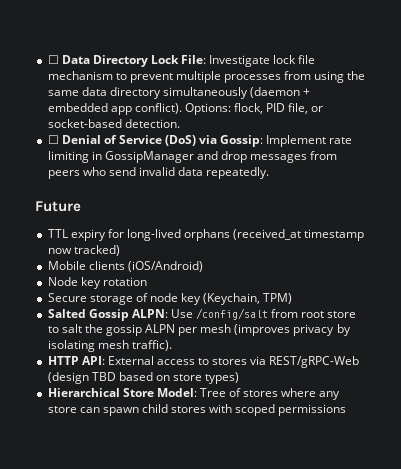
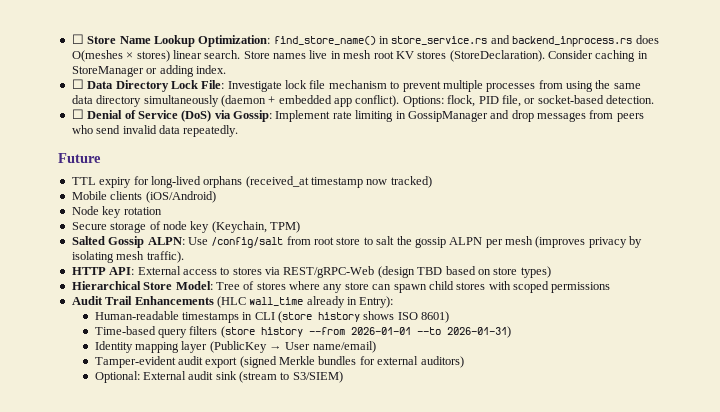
[47,55,59,64] ☐ -> [71,34,659,47] [71,50,648,62] [71,65,226,77] [71,79,84,89] ☐ Store Name Lookup Optimization: find_store_name() in store_service.rs and backend_inprocess.rs does O(meshes × stores) linear search. Store names live in mesh root KV stores (StoreDeclaration). Consider caching in StoreManager or adding index. // ☐
(347, 410) none -> [71,296,394,308] [94,311,450,323] [94,326,511,338] [94,341,376,353] [94,356,464,368] [94,371,343,383] // Audit Trail Enhancements (HLC wall_time already in Entry): // Human-readable timestamps in CLI (store history shows ISO 8601) // Time-based query filters (store history --from 2026-01-01 --to 2026-01-31) // Identity mapping layer (PublicKey → User name/email) // Tamper-evident audit export (signed Merkle bundles for external auditors) // Optional: External audit sink (stream to S3/SIEM)

